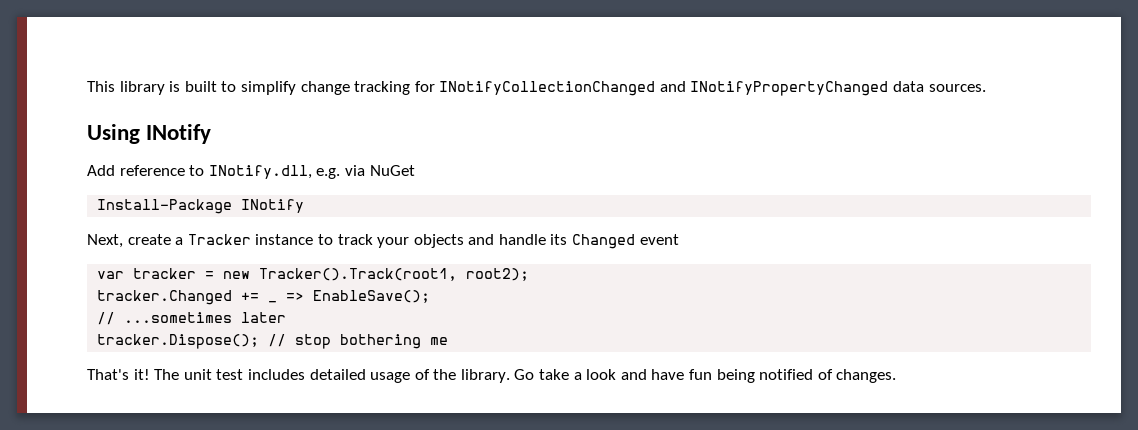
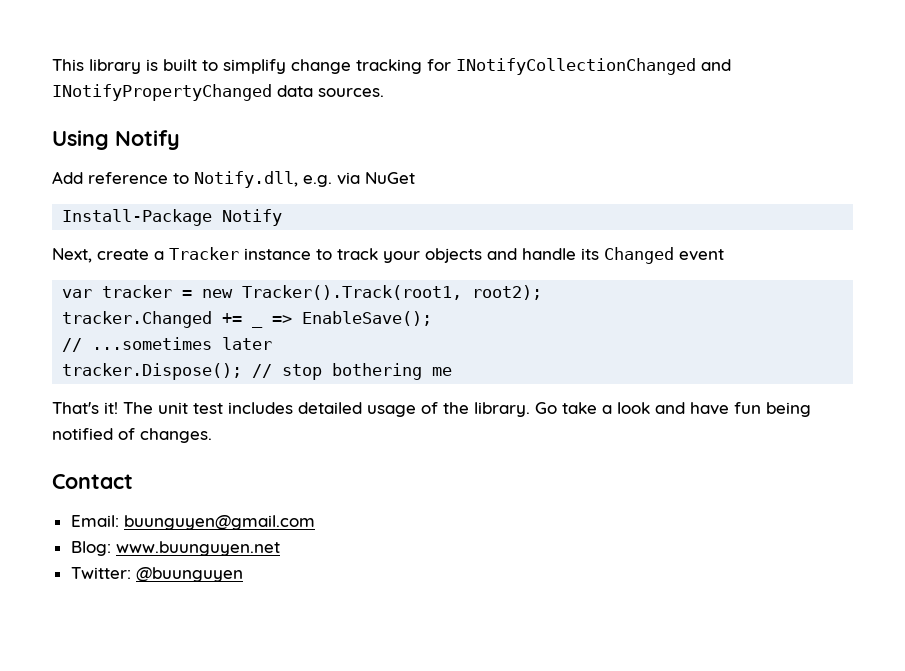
[146,124,212,144] INotify -> [115,130,180,150] Notify
[208,165,312,179] INotify.dll, -> [194,171,298,188] Notify.dll,
[241,199,305,213] INotify -> [222,209,283,226] Notify
(897, 376) none -> [52,474,133,489] [70,515,315,530] [70,541,280,556] [70,567,243,582] // Contact // Email: buunguyen@gmail.com // Blog: www.buunguyen.net // Twitter: @buunguyen

